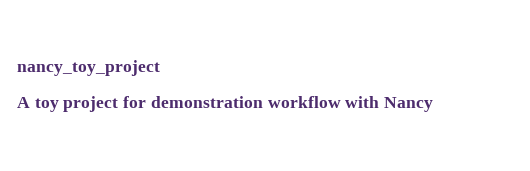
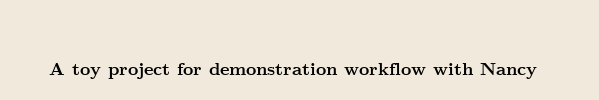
[17,60,160,76] nancy_toy_project // -> (49, 68) none

